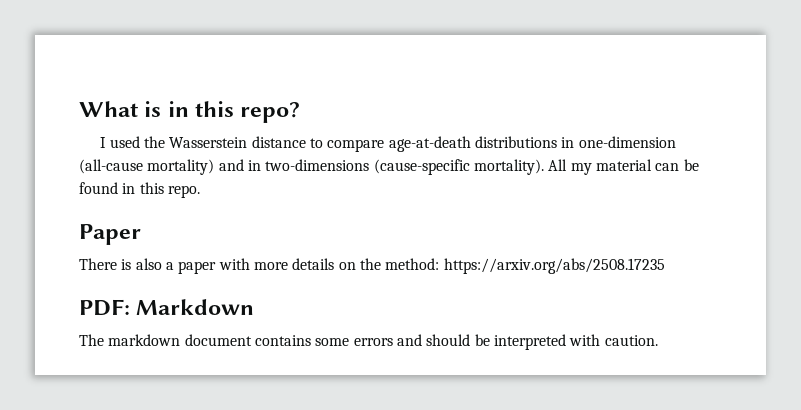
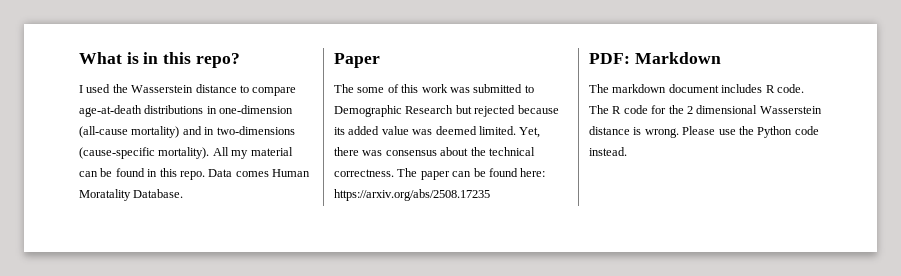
[79,224,141,245] [79,258,440,274] // Paper // There is also a paper with more details on the method: -> [208,169,310,177] [79,189,184,201] [334,53,380,68] [334,84,534,93] [334,105,559,117] [334,126,541,138] [334,147,535,156] [334,168,546,180] Data comes Human Moratality Database. // Paper // The some of this work was submitted to Demographic Research but rejected because its added value was deemed limited. Yet, there was consensus about the technical correctness. The paper can be found here:
[254,334,658,350] contains some errors and should be interpreted with caution. -> [721,84,804,93] [589,105,822,114] [589,126,819,138] [589,147,627,156] includes R code. The R code for the 2 dimensional Wasserstein distance is wrong. Please use the Python code instead.

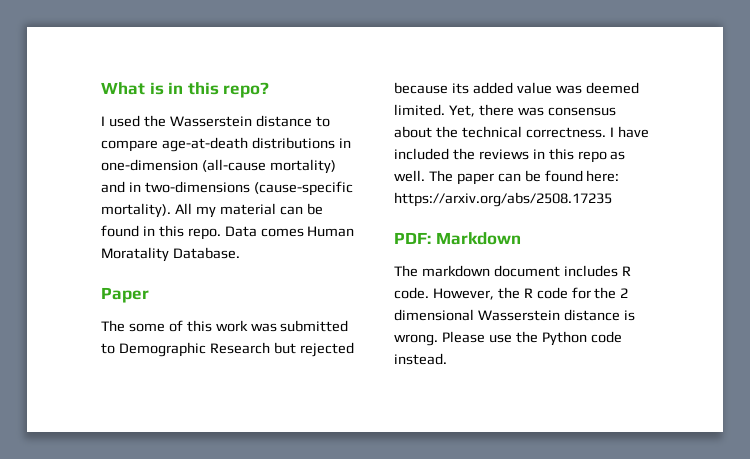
(394, 173) none -> [609,126,649,138] [394,148,626,163] [394,170,425,182] I have included the reviews in this repo as well.
[589,105,609,114] The -> [432,287,520,300] However, the

